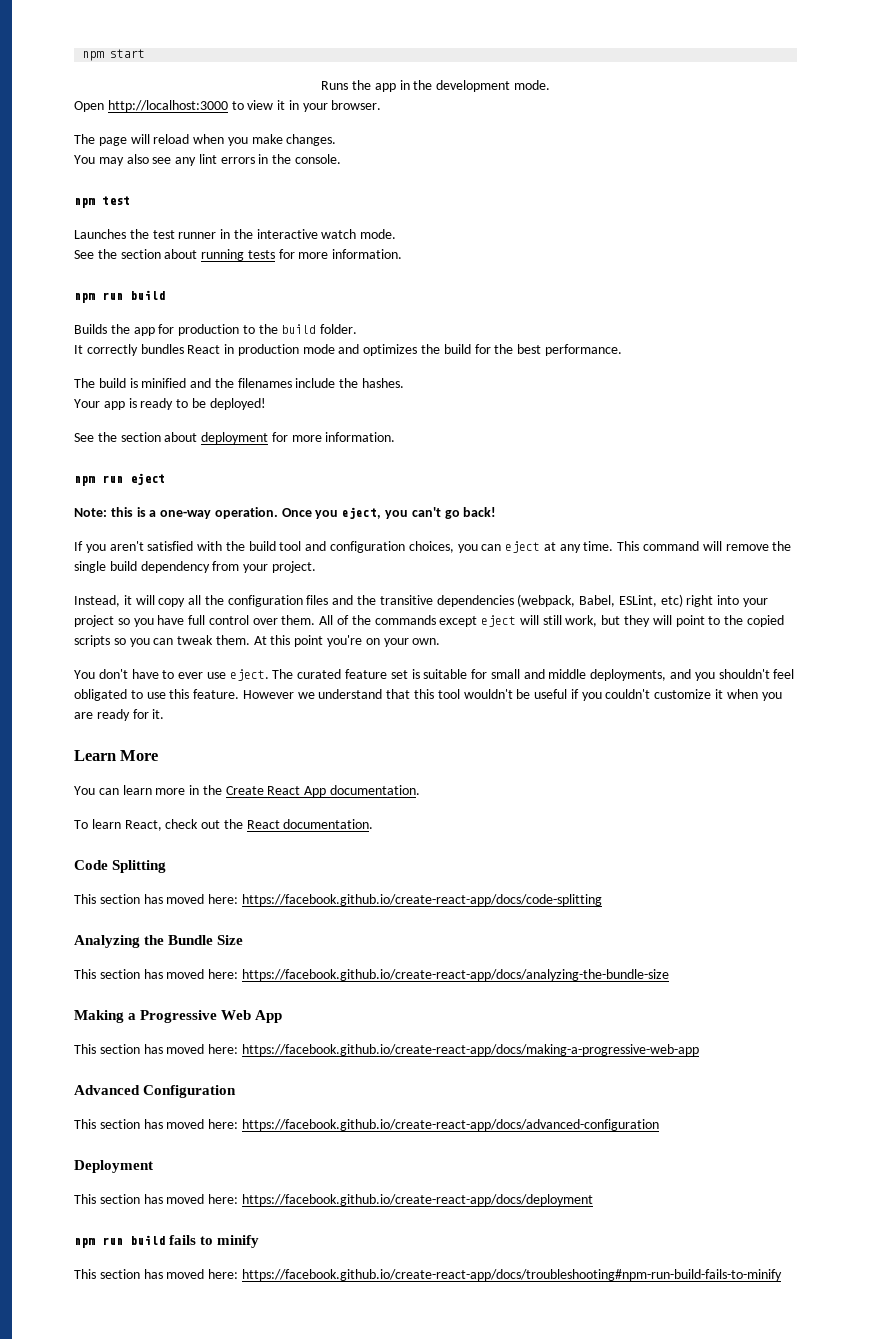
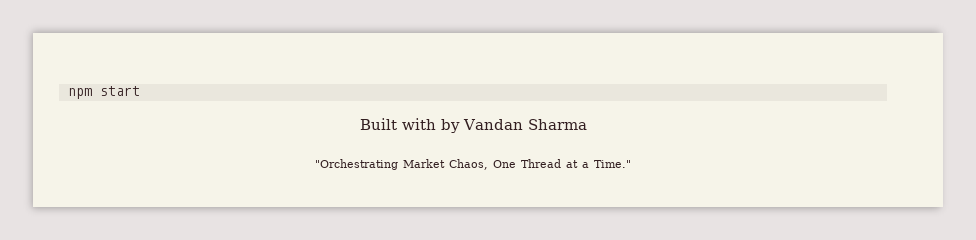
[321,80,550,92] [74,100,382,112] [74,134,337,146] [74,154,342,166] [74,196,130,208] [74,229,397,239] [74,249,403,261] [74,290,165,303] [74,324,358,336] [74,344,622,356] [74,378,405,388] [74,398,266,410] [74,432,396,444] [74,473,165,486] [74,507,497,519] [74,541,792,553] [74,561,316,573] [74,594,769,607] [74,615,784,627] [74,635,441,647] [74,669,795,681] [74,689,782,701] [74,709,165,721] [74,750,159,761] [74,785,421,797] [74,819,374,831] [74,860,167,873] [74,894,602,906] [74,935,244,948] [74,969,669,981] [74,1010,283,1023] [74,1044,699,1056] [74,1085,237,1098] [74,1119,659,1131] [74,1160,153,1173] [74,1194,593,1206] [74,1235,260,1248] [74,1269,782,1281] Runs the app in the development mode. // Open http://localhost:3000 to view it in your browser. // The page will reload when you make changes. // You may also see any lint errors in the console. // npm test // Launches the test runner in the interactive watch mode. // See the section about running tests for more information. // npm run build // Builds the app for production to the build folder. // It correctly bundles React in production mode and optimizes the build for the best performance. // The build is minified and the filenames include the hashes. // Your app is ready to be deployed! // See the section about deployment for more information. // npm run eject // Note: this is a one-way operation. Once you eject, you can't go back! // If you aren't satisfied with the build tool and configuration choices, you can eject at any time. This command will remove the single build dependency from your project. // Instead, it will copy all the configuration files and the transitive dependencies (webpack, Babel, ESLint, etc) right into your project so you have full control over them. All of the commands except eject will still work, but they will point to the copied scripts so you can tweak them. At this point you're on your own. // You don't have to ever use eject. The curated feature set is suitable for small and middle deployments, and you shouldn't feel obligated to use this feature. However we understand that this tool wouldn't be useful if you couldn't customize it when you are ready for it. // Learn More // You can learn more in the Create React App documentation. // To learn React, check out the React documentation. // Code Splitting // This section has moved here: https://facebook.github.io/create-react-app/docs/code-splitting // Analyzing the Bundle Size // This section has moved here: https://facebook.github.io/create-react-app/docs/analyzing-the-bundle-size // Making a Progressive Web App // This section has moved here: https://facebook.github.io/create-react-app/docs/making-a-progressive-web-app // Advanced Configuration // This section has moved here: https://facebook.github.io/create-react-app/docs/advanced-configuration // Deployment // This section has moved here: https://facebook.github.io/create-react-app/docs/deployment // npm run build fails to minify // This section has moved here: https://facebook.github.io/create-react-app/docs/troubleshooting#npm-run-build-fails-to-minify -> [359,118,587,133] [315,159,631,170] Built with by Vandan Sharma // "Orchestrating Market Chaos, One Thread at a Time."

